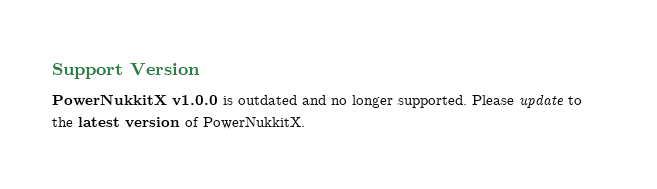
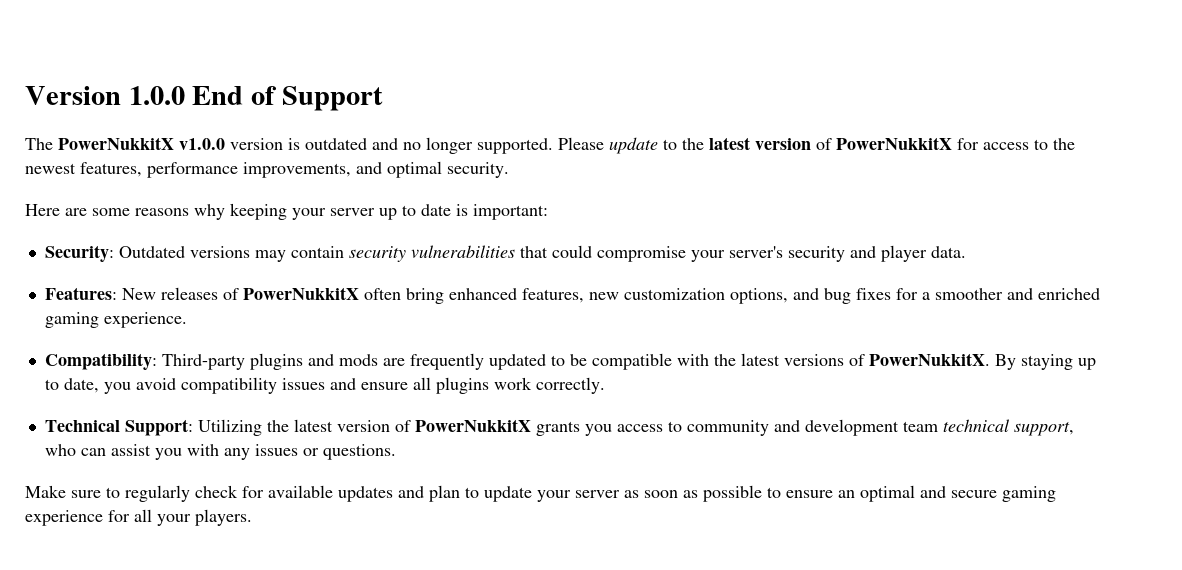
(52, 71) none -> [25,86,278,105] Version 1.0.0 End of
[130,63,200,75] Version // -> [25,138,53,150] // The
(218, 100) none -> [230,138,283,150] version
[203,116,305,129] PowerNukkitX. -> [836,137,1075,150] [25,161,509,178] [25,203,548,220] [44,245,966,262] [44,287,1100,304] [44,312,187,328] [44,353,1096,370] [44,377,605,394] [44,419,1074,436] [44,444,396,460] [25,485,1056,502] [25,509,252,526] PowerNukkitX for access to the newest features, performance improvements, and optimal security. // Here are some reasons why keeping your server up to date is important: // Security: Outdated versions may contain security vulnerabilities that could compromise your server's security and player data. // Features: New releases of PowerNukkitX often bring enhanced features, new customization options, and bug fixes for a smoother and enriched gaming experience. // Compatibility: Third-party plugins and mods are frequently updated to be compatible with the latest versions of PowerNukkitX. By staying up to date, you avoid compatibility issues and ensure all plugins work correctly. // Technical Support: Utilizing the latest version of PowerNukkitX grants you access to community and development team technical support, who can assist you with any issues or questions. // Make sure to regularly check for available updates and plan to update your server as soon as possible to ensure an optimal and secure gaming experience for all your players.

